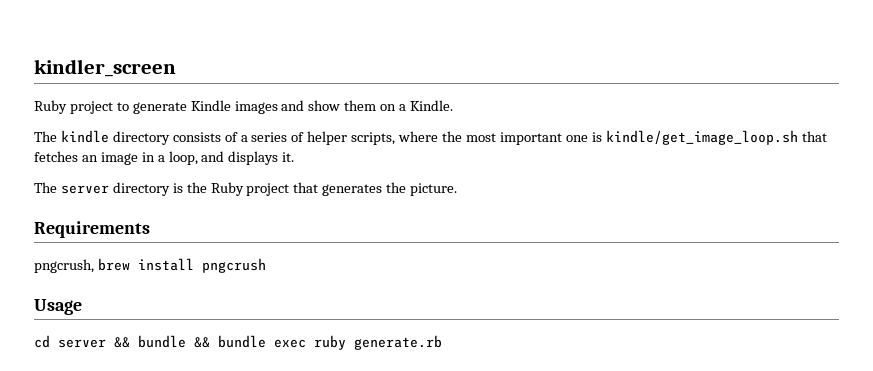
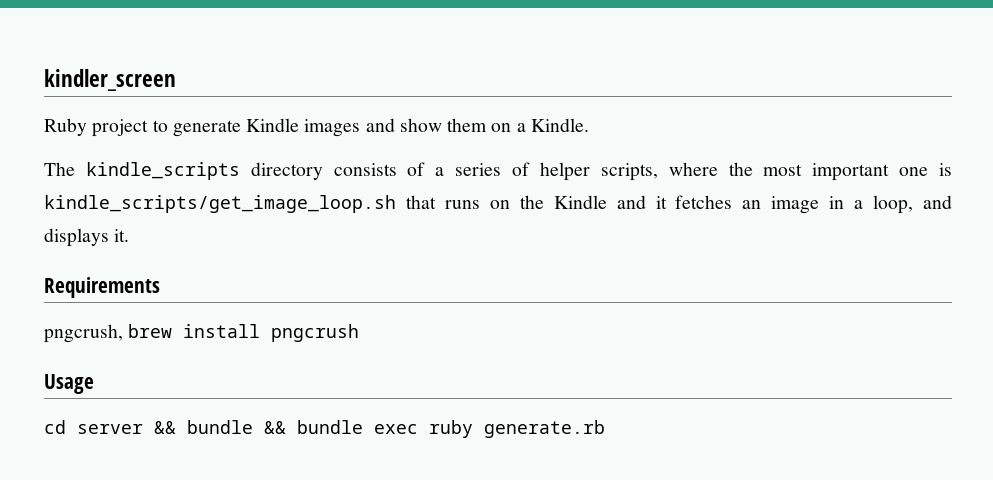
[60,130,109,143] kindle -> [85,162,240,180] kindle_scripts
[605,130,827,145] kindle/get_image_loop.sh that -> [44,195,667,213] kindle_scripts/get_image_loop.sh that runs on the Kindle and it
[34,182,458,196] // The server directory is the Ruby project that generates the picture. -> (130, 235) none

